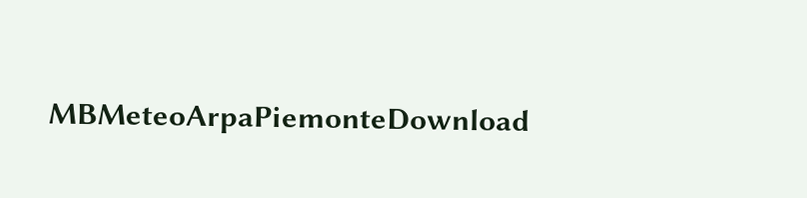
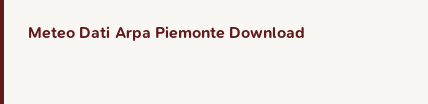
[48,102,530,138] MBMeteoArpaPiemonteDownload -> [28,26,306,41] Meteo Dati Arpa Piemonte Download

